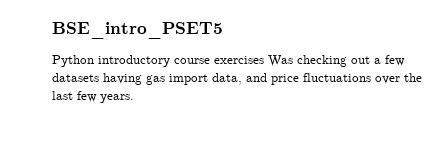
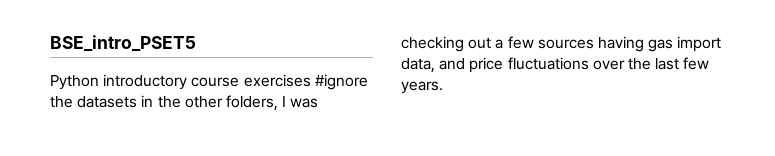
[268,55,293,67] Was -> [314,74,368,90] [50,95,319,111] #ignore the datasets in the other folders, I was
[52,73,99,82] datasets -> [537,39,594,49] sources

